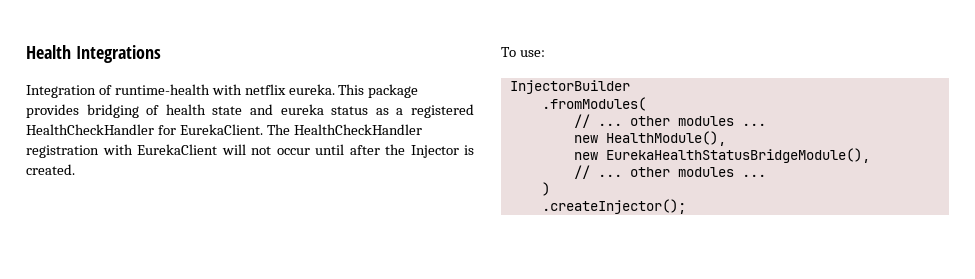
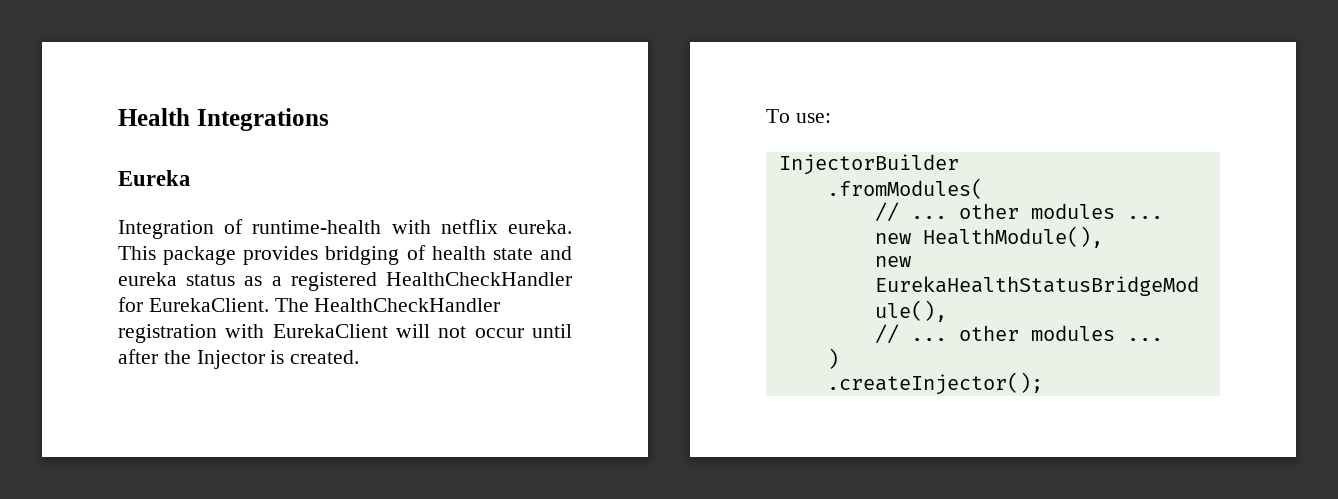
(161, 54) none -> [118,170,190,186] // Eureka

